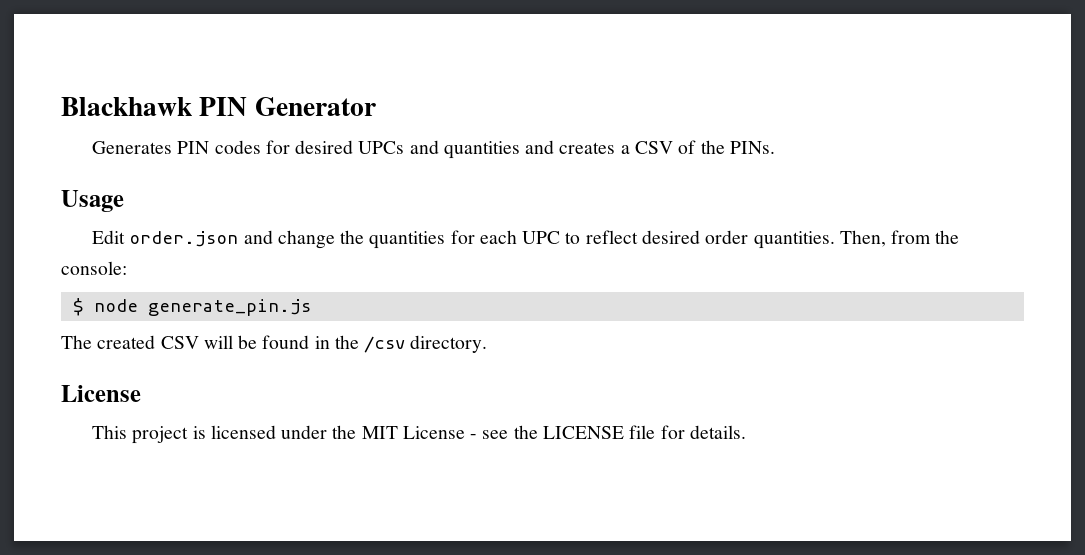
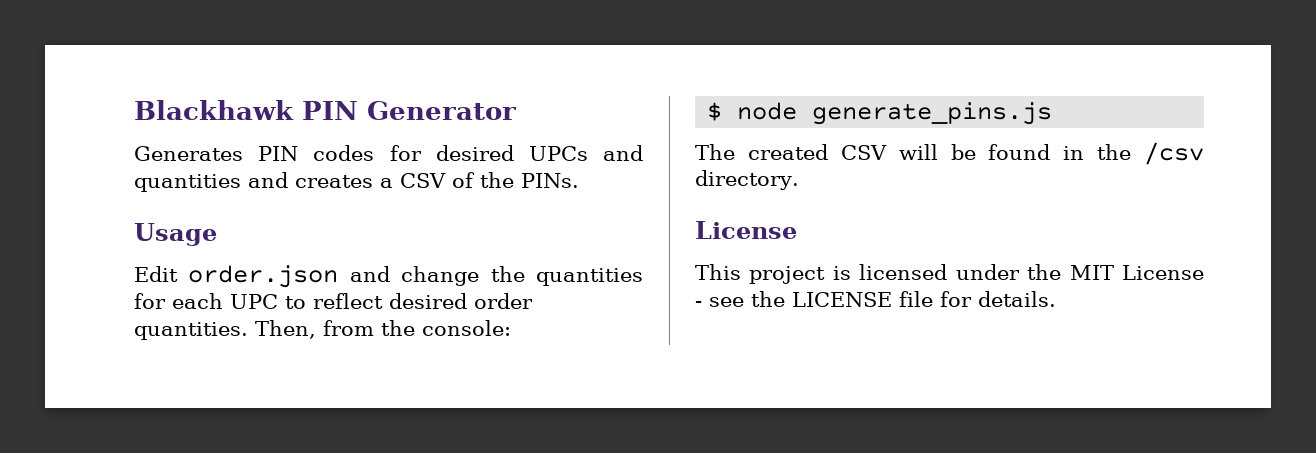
[147,299,311,316] generate_pin.js -> [812,102,1053,125] generate_pins.js

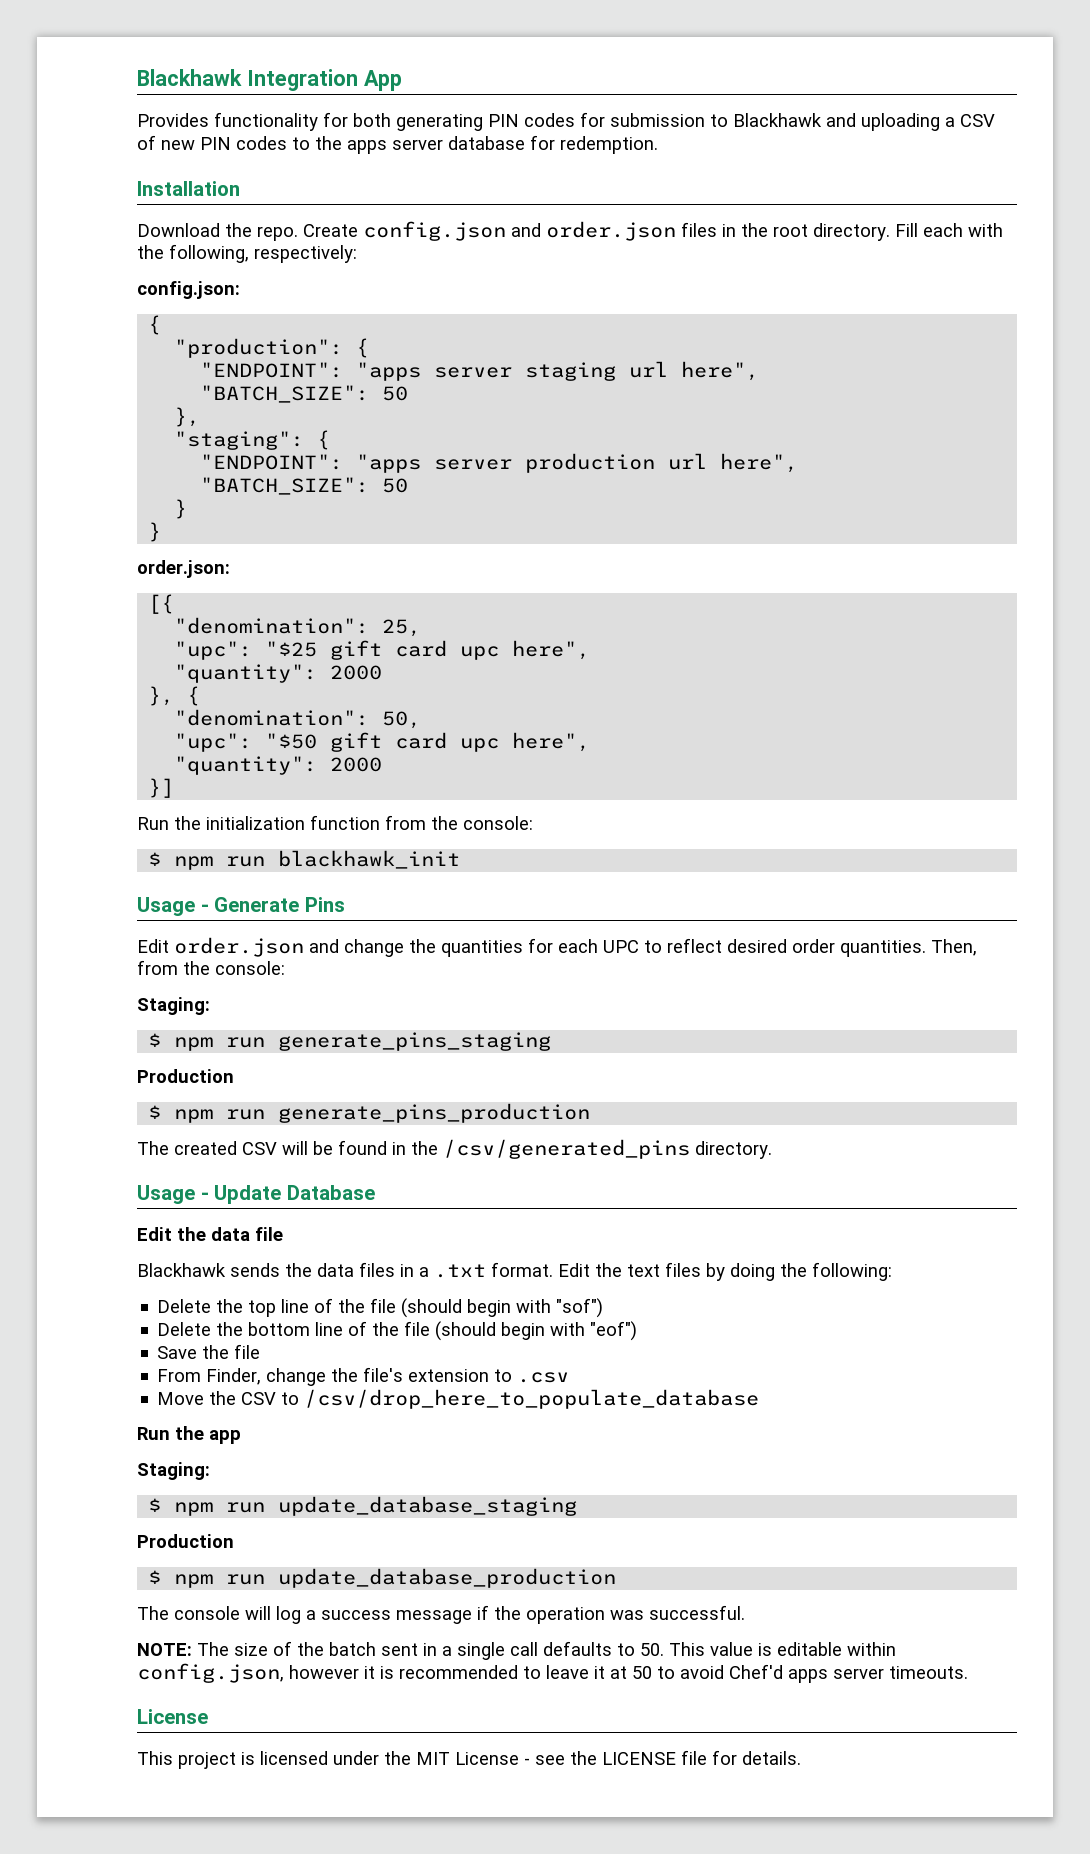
[134,100,516,120] [134,145,643,161] [134,172,579,192] [134,223,217,246] Blackhawk PIN Generator // Generates PIN codes for desired UPCs and quantities and creates a CSV of the PINs. // Usage -> [137,69,402,91] [137,112,995,131] [137,135,658,154] [137,181,240,196] [137,221,1003,241] [137,244,357,263] [137,281,240,299] [148,315,162,335] [174,338,370,358] [200,361,760,381] [200,385,409,403] [174,407,201,427] [174,430,331,450] [200,453,799,473] [200,477,409,495] [174,499,188,519] [148,522,162,542] [137,560,230,578] [148,594,175,614] [174,617,422,637] [174,640,591,660] [174,664,383,683] [148,686,201,706] [174,709,422,729] [174,732,591,752] [174,756,383,775] [148,778,175,798] [137,815,533,830] [148,850,461,870] [137,897,345,916] Blackhawk Integration App // Provides functionality for both generating PIN codes for submission to Blackhawk and uploading a CSV of new PIN codes to the apps server database for redemption. // Installation // Download the repo. Create config.json and order.json files in the root directory. Fill each with the following, respectively: // config.json: // { // "production": { // "ENDPOINT": "apps server staging url here", // "BATCH_SIZE": 50 // }, // "staging": { // "ENDPOINT": "apps server production url here", // "BATCH_SIZE": 50 // } // } // order.json: // [{ // "denomination": 25, // "upc": "$25 gift card upc here", // "quantity": 2000 // }, { // "denomination": 50, // "upc": "$50 gift card upc here", // "quantity": 2000 // }] // Run the initialization function from the console: // $ npm run blackhawk_init // Usage - Generate Pins
[707,102,1053,125] // $ node generate_pins.js -> [137,997,210,1015] [148,1032,552,1051] [137,1069,234,1083] [148,1103,591,1123] // Staging: // $ npm run generate_pins_staging // Production // $ npm run generate_pins_production
[1144,142,1204,165] [695,170,799,190] /csv directory. -> [443,1139,772,1159] [137,1185,375,1204] [137,1227,283,1241] [137,1262,892,1281] [157,1298,604,1318] [157,1321,638,1341] [157,1344,261,1359] [157,1367,570,1386] [157,1389,760,1409] [137,1426,241,1444] [137,1462,210,1480] [148,1496,578,1516] [137,1534,234,1548] [148,1568,617,1588] [137,1605,745,1624] [137,1641,896,1660] [137,1663,968,1683] /csv/generated_pins directory. // Usage - Update Database // Edit the data file // Blackhawk sends the data files in a .txt format. Edit the text files by doing the following: // Delete the top line of the file (should begin with "sof") // Delete the bottom line of the file (should begin with "eof") // Save the file // From Finder, change the file's extension to .csv // Move the CSV to /csv/drop_here_to_populate_database // Run the app // Staging: // $ npm run update_database_staging // Production // $ npm run update_database_production // The console will log a success message if the operation was successful. // NOTE: The size of the batch sent in a single call defaults to 50. This value is editable within config.json, however it is recommended to leave it at 50 to avoid Chef'd apps server timeouts.

